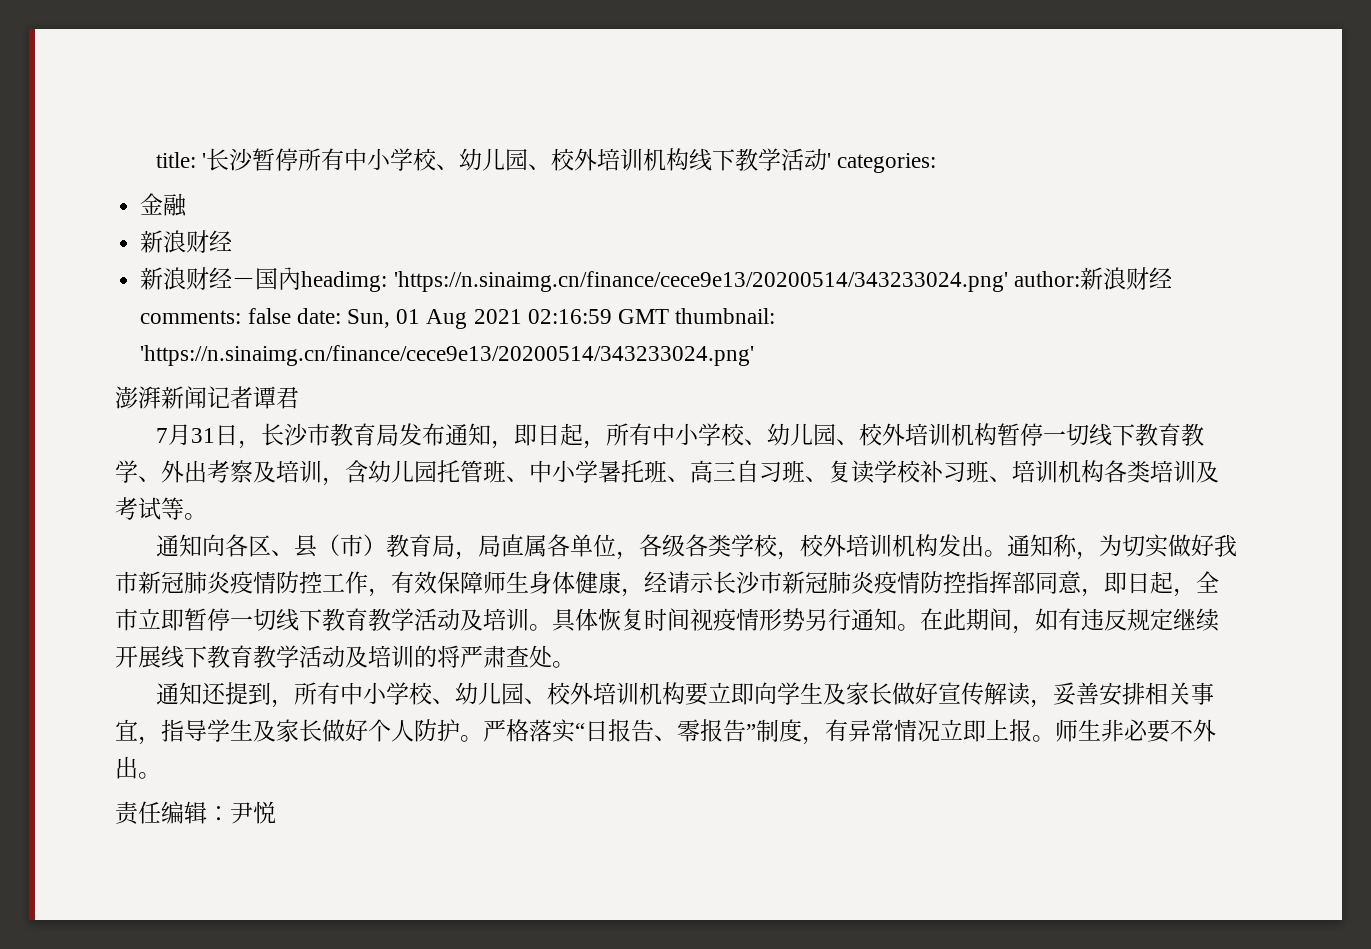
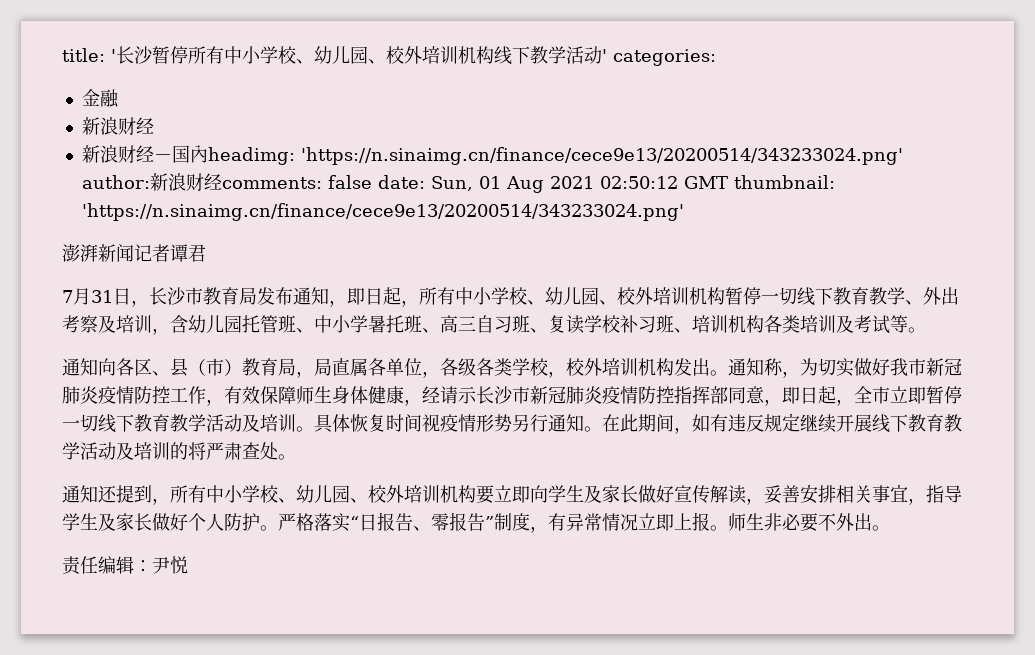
[527,309,612,324] 02:16:59 -> [599,176,678,189] 02:50:12

